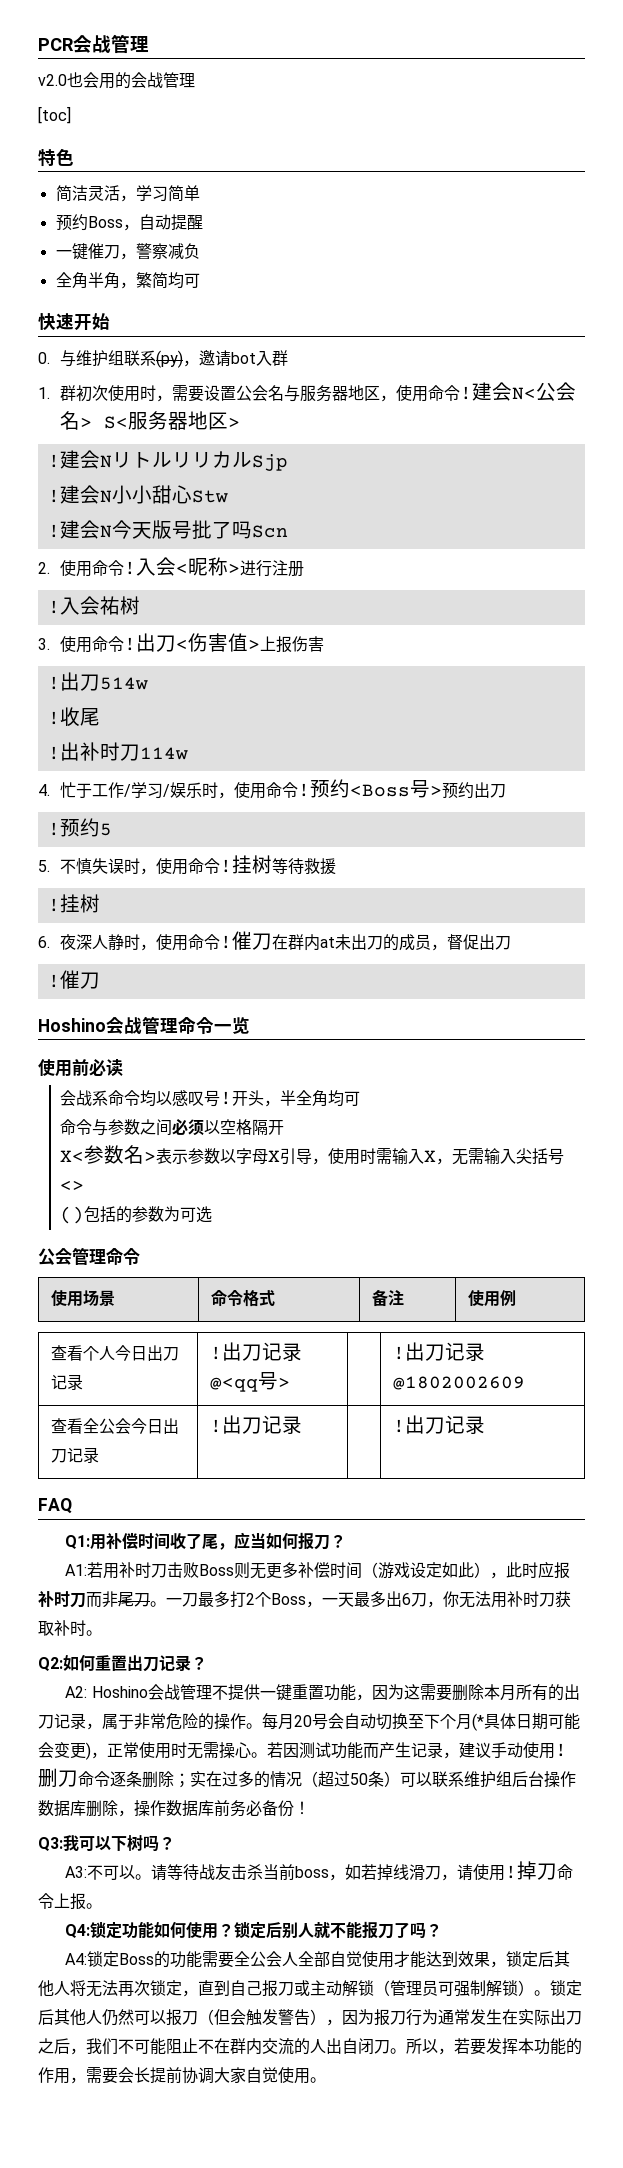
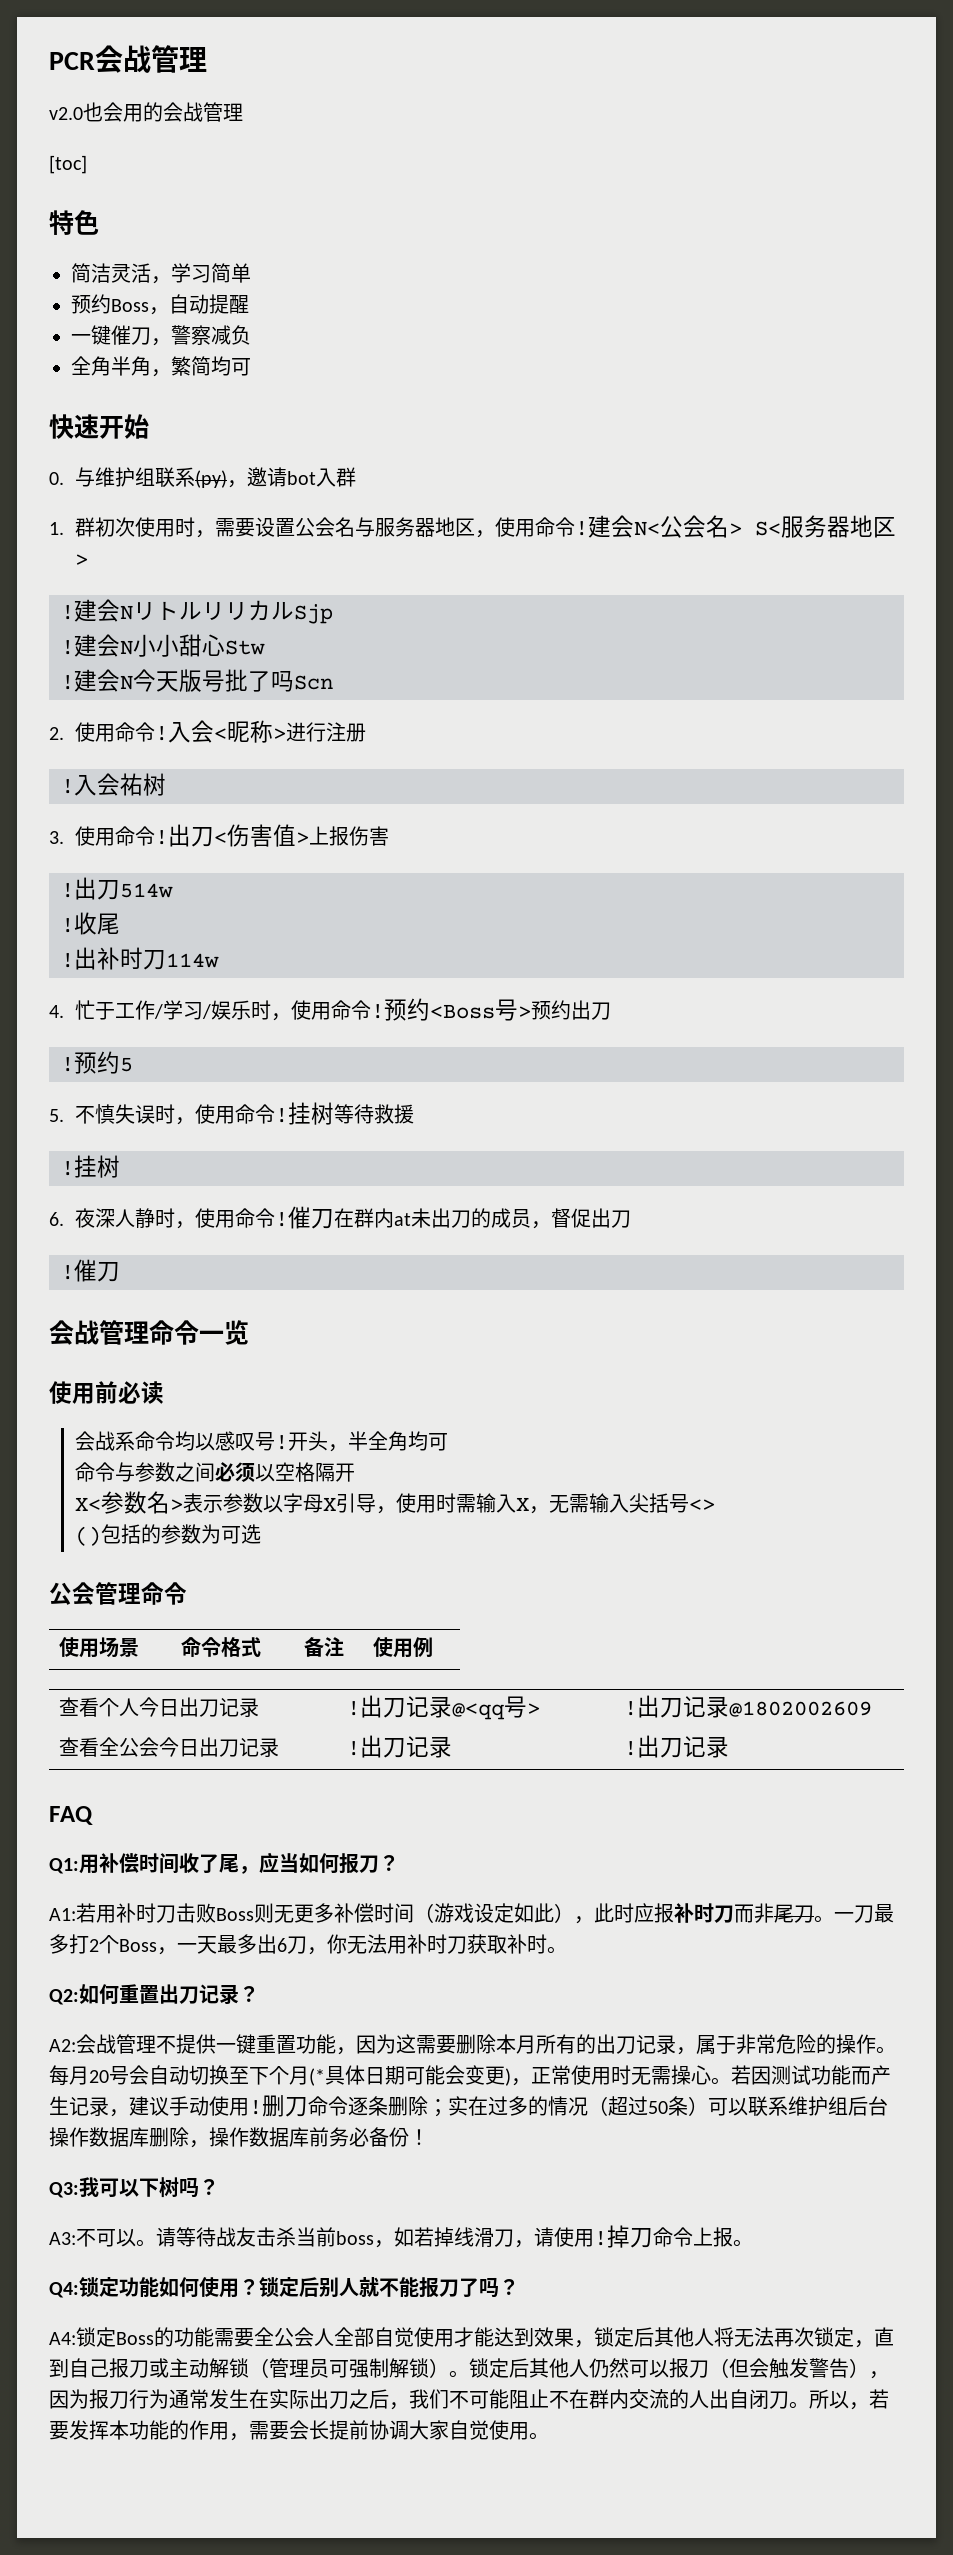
[38,1018,106,1032] Hoshino -> (120, 1272) none
[91,1686,148,1698] Hoshino -> (76, 2045) none

